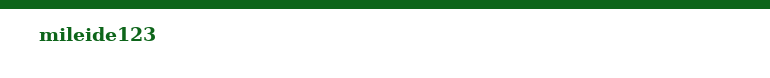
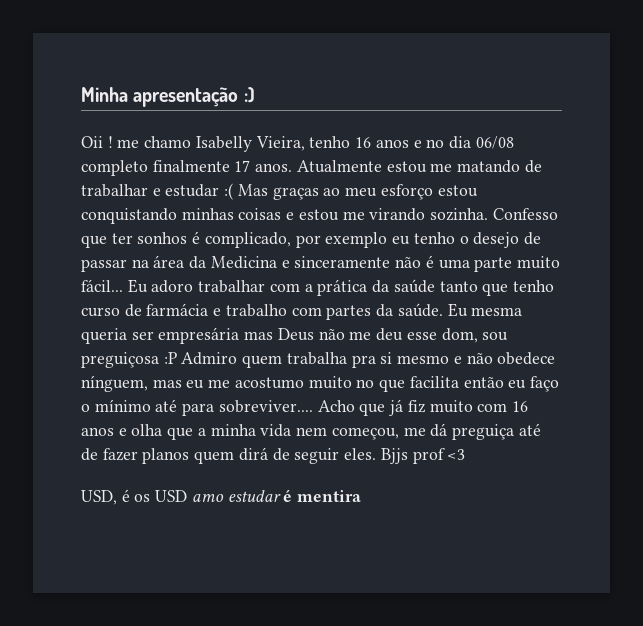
[39,27,156,41] mileide123 -> [81,87,255,107] [81,136,514,152] [81,160,542,176] [81,183,478,200] [81,208,558,224] [81,231,541,248] [81,255,560,272] [81,279,554,296] [81,303,523,320] [81,327,509,344] [81,352,556,368] [81,375,559,392] [81,399,528,416] [81,423,541,440] [81,447,466,464] [81,489,362,505] Minha apresentação :) // Oii ! me chamo Isabelly Vieira, tenho 16 anos e no dia 06/08 completo finalmente 17 anos. Atualmente estou me matando de trabalhar e estudar :( Mas graças ao meu esforço estou conquistando minhas coisas e estou me virando sozinha. Confesso que ter sonhos é complicado, por exemplo eu tenho o desejo de passar na área da Medicina e sinceramente não é uma parte muito fácil... Eu adoro trabalhar com a prática da saúde tanto que tenho curso de farmácia e trabalho com partes da saúde. Eu mesma queria ser empresária mas Deus não me deu esse dom, sou preguiçosa :P Admiro quem trabalha pra si mesmo e não obedece nínguem, mas eu me acostumo muito no que facilita então eu faço o mínimo até para sobreviver.... Acho que já fiz muito com 16 anos e olha que a minha vida nem começou, me dá preguiça até de fazer planos quem dirá de seguir eles. Bjjs prof <3 // USD, é os USD amo estudar é mentira

